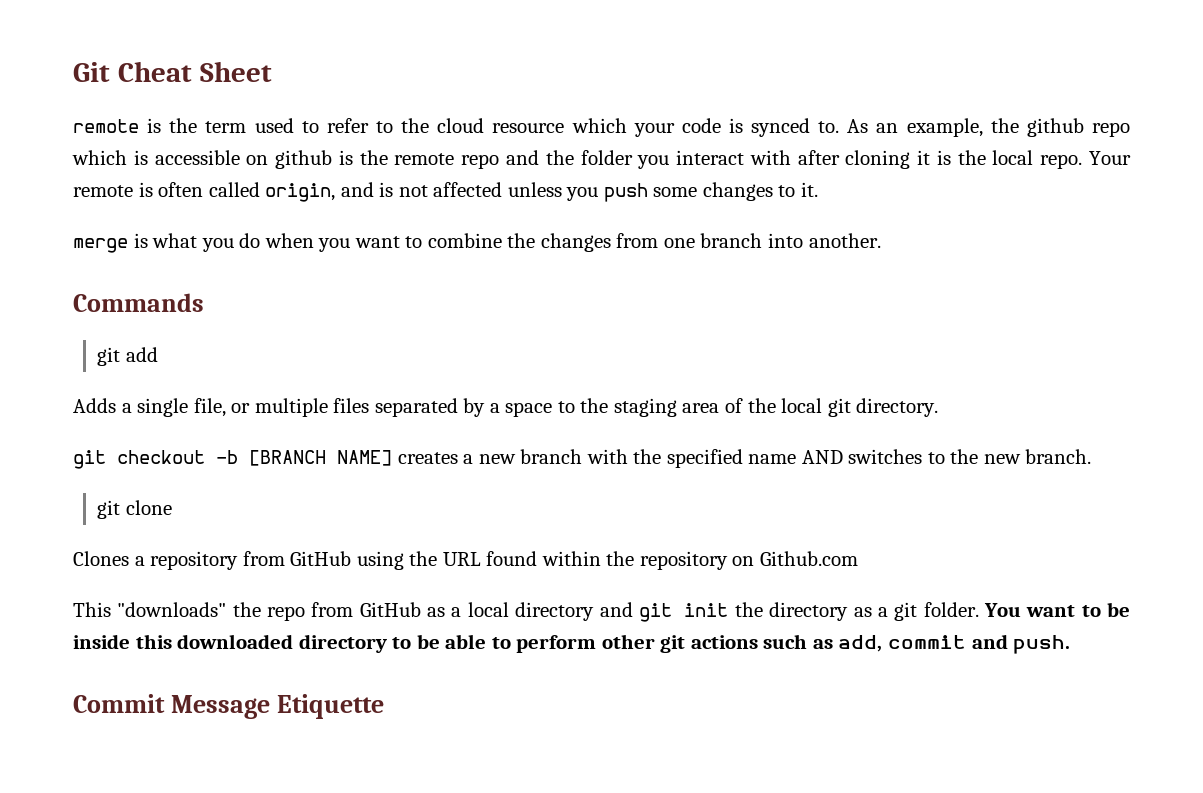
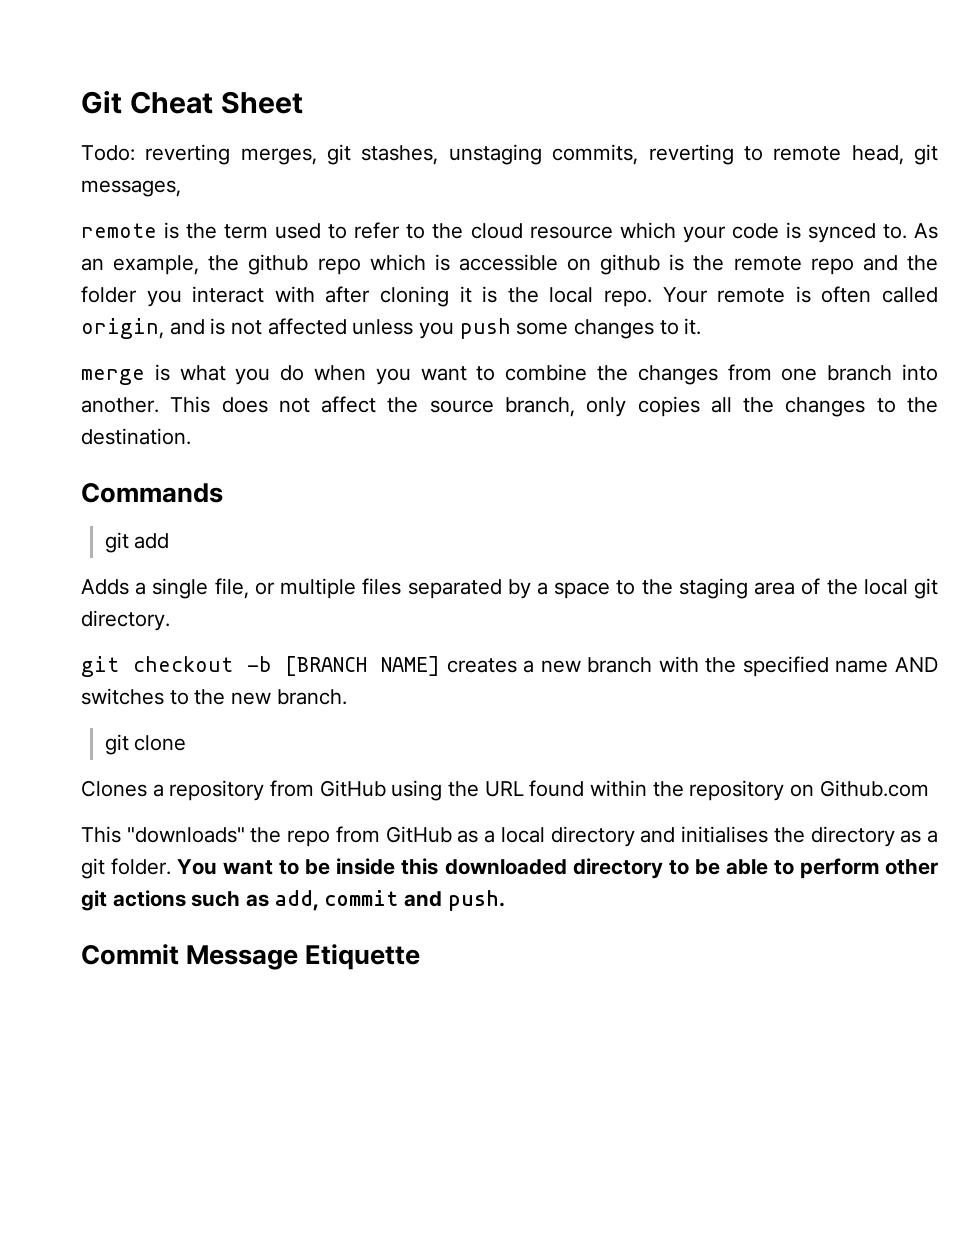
(272, 71) none -> [81,144,939,165] [81,180,181,197] // Todo: reverting merges, git stashes, unstaging commits, reverting to remote head, git messages,
(881, 240) none -> [170,396,939,417] [81,428,191,445] This does not affect the source branch, only copies all the changes to the destination.
[638,603,729,622] git init -> [681,826,769,843] initialises

